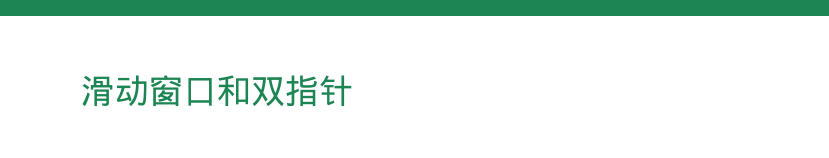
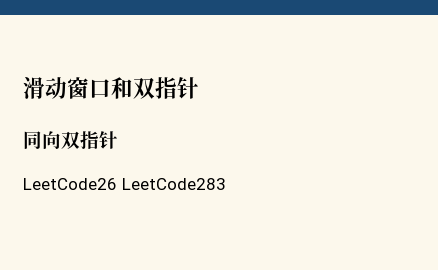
(353, 91) none -> [23,131,118,149] [23,178,226,190] // 同向双指针 // LeetCode26 LeetCode283

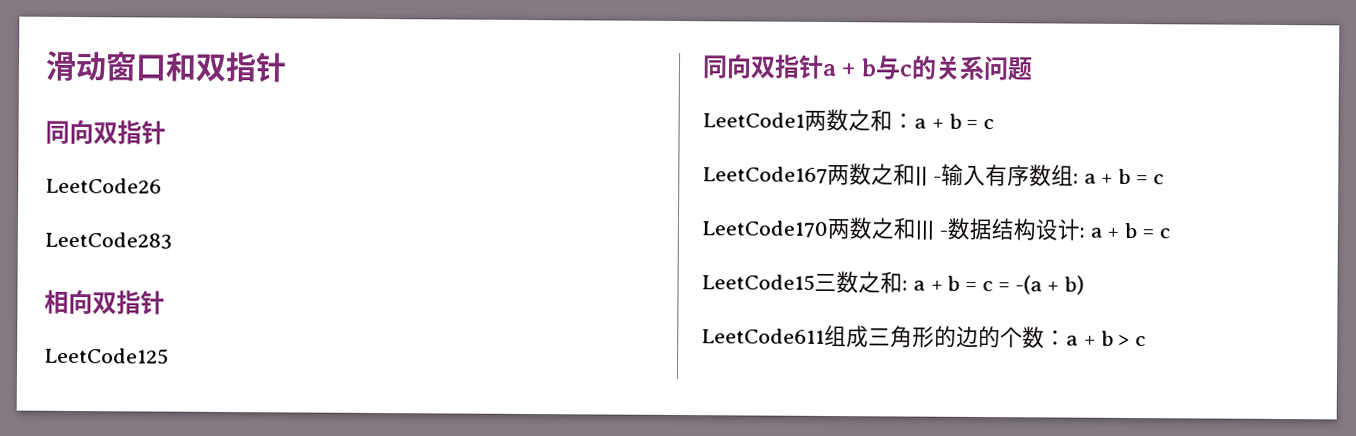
(117, 184) none -> (162, 185) //
(226, 184) none -> [44,289,165,315] [44,347,169,365] [702,54,1033,81] [702,108,995,132] [702,163,1164,187] [701,217,1170,241] [701,271,1086,295] [701,324,1147,349] // 相向双指针 // LeetCode125 // 同向双指针a + b与c的关系问题 // LeetCode1两数之和：a + b = c // LeetCode167两数之和|| -输入有序数组: a + b = c // LeetCode170两数之和||| -数据结构设计: a + b = c // LeetCode15三数之和: a + b = c = -(a + b) // LeetCode611组成三角形的边的个数：a + b > c

